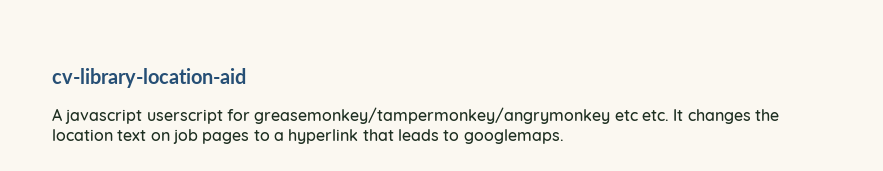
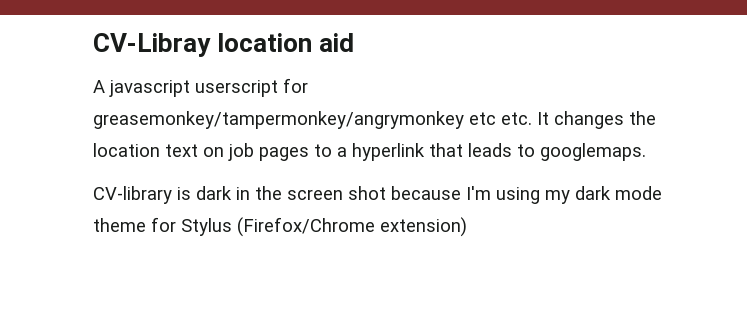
[52,68,246,88] cv-library-location-aid -> [93,33,355,57] CV-Libray location aid
(564, 136) none -> [93,186,662,204] [93,217,467,237] // CV-library is dark in the screen shot because I'm using my dark mode theme for Stylus (Firefox/Chrome extension)

